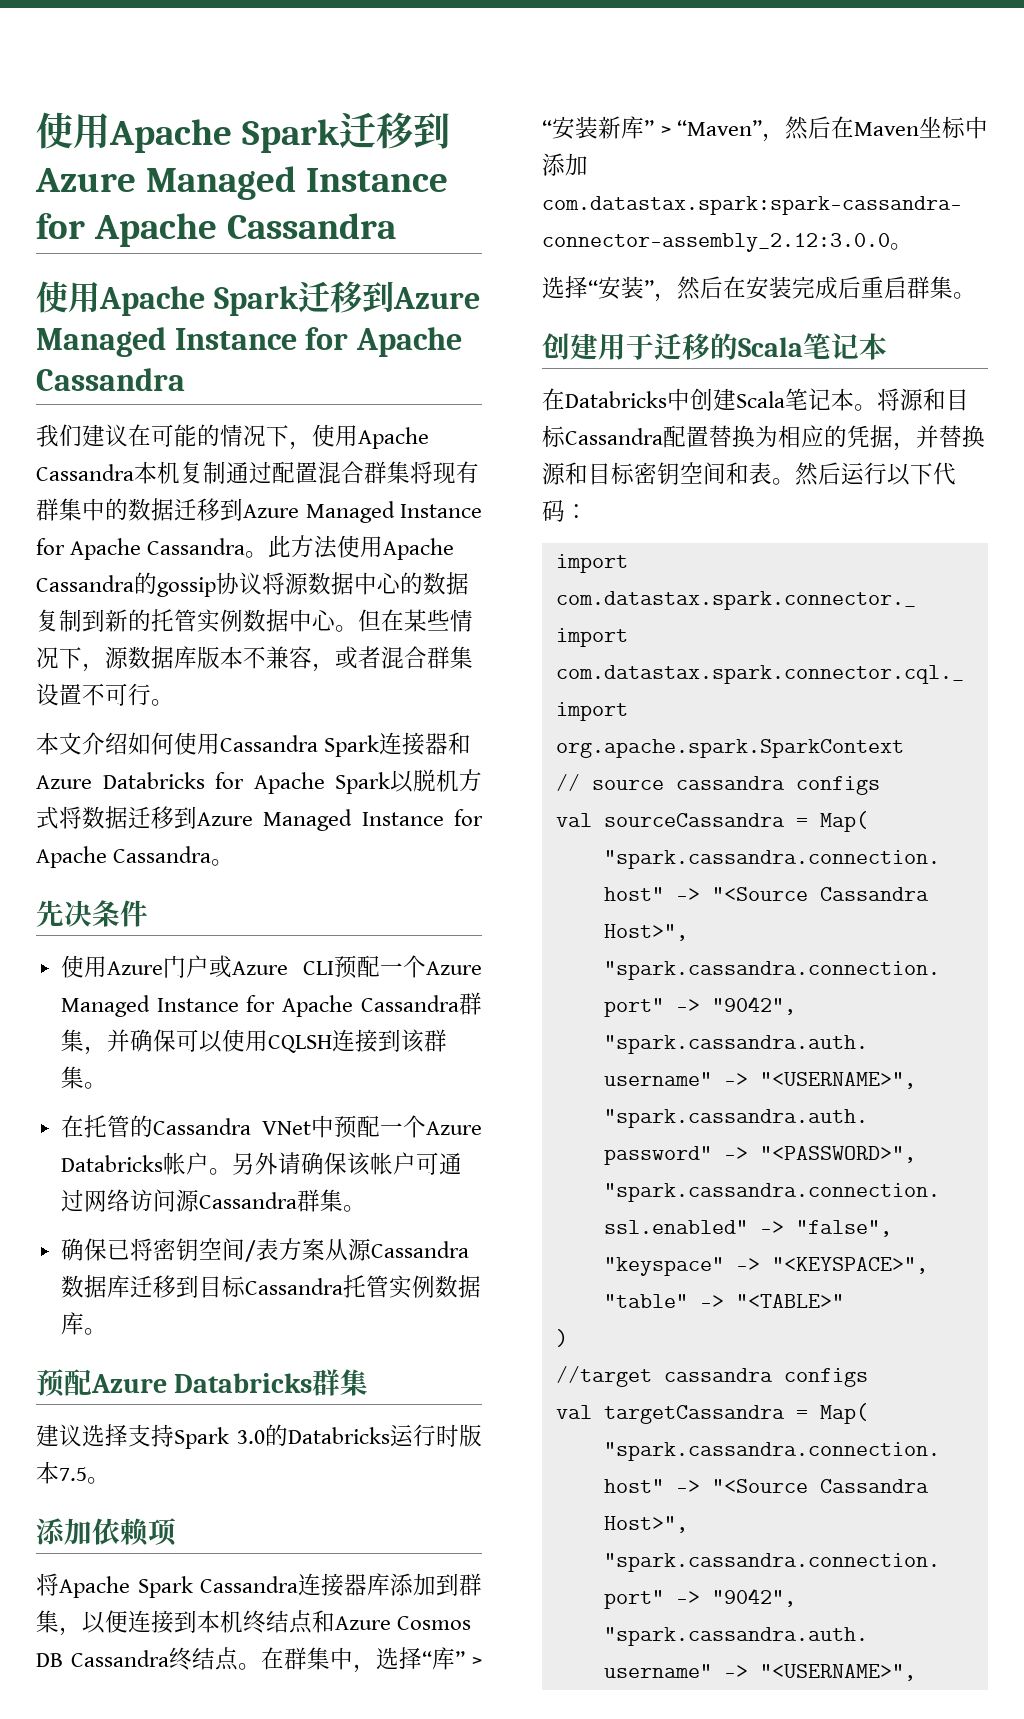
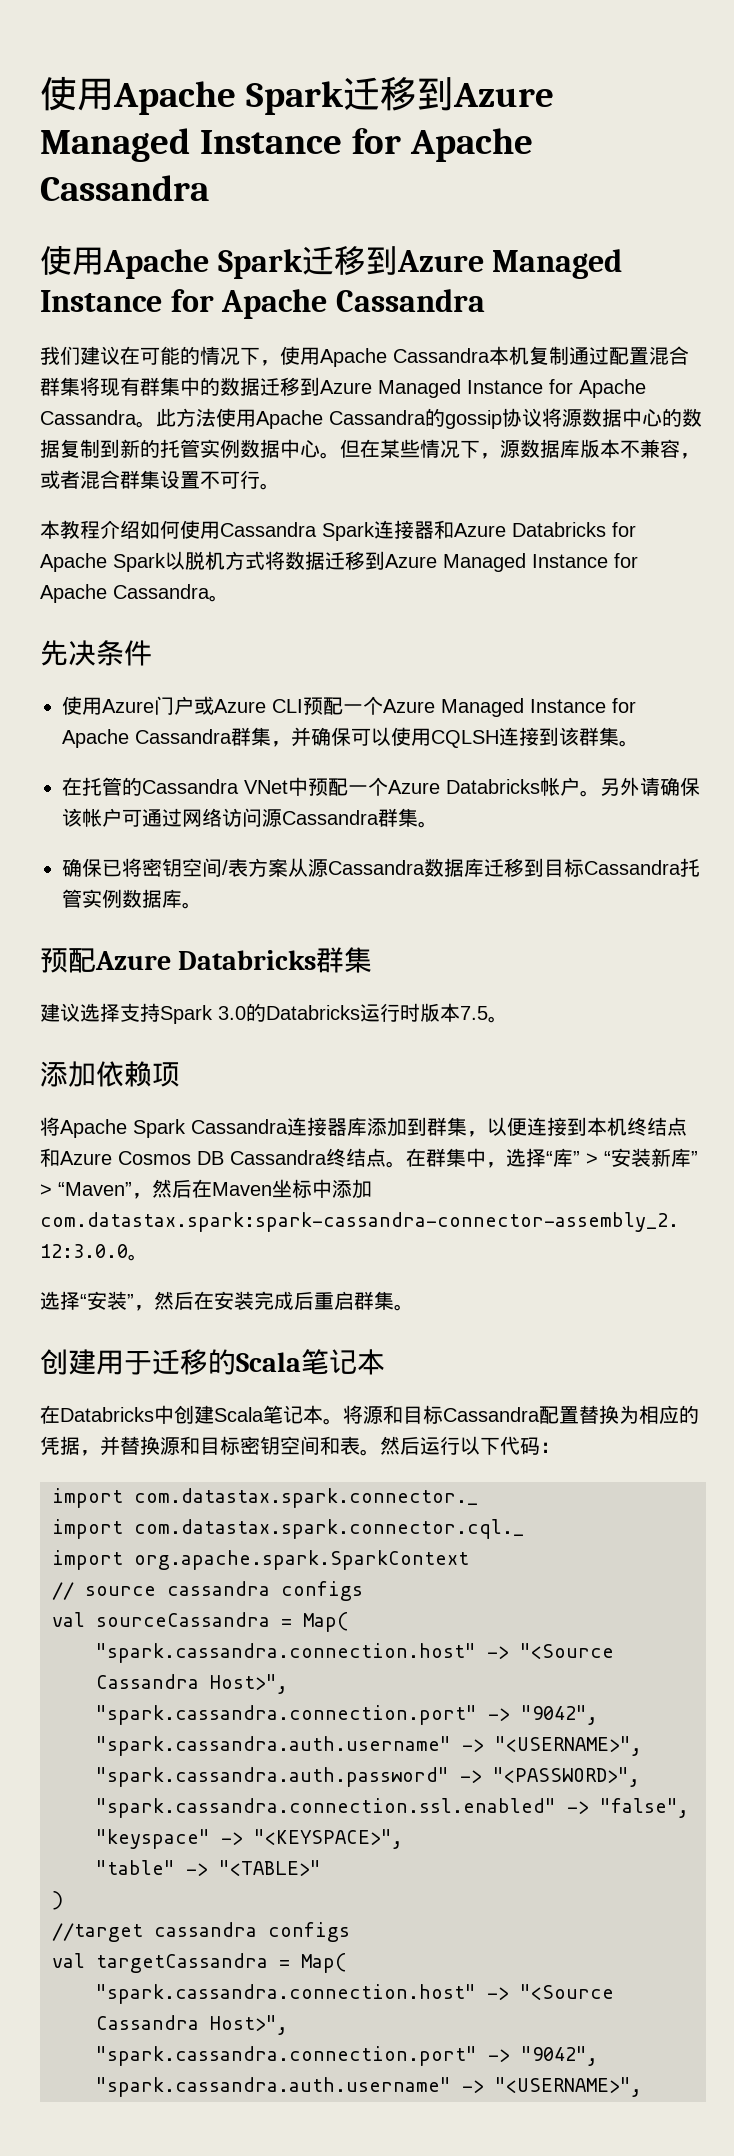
[59,732,82,755] 文 -> [60,520,100,539] 教程

